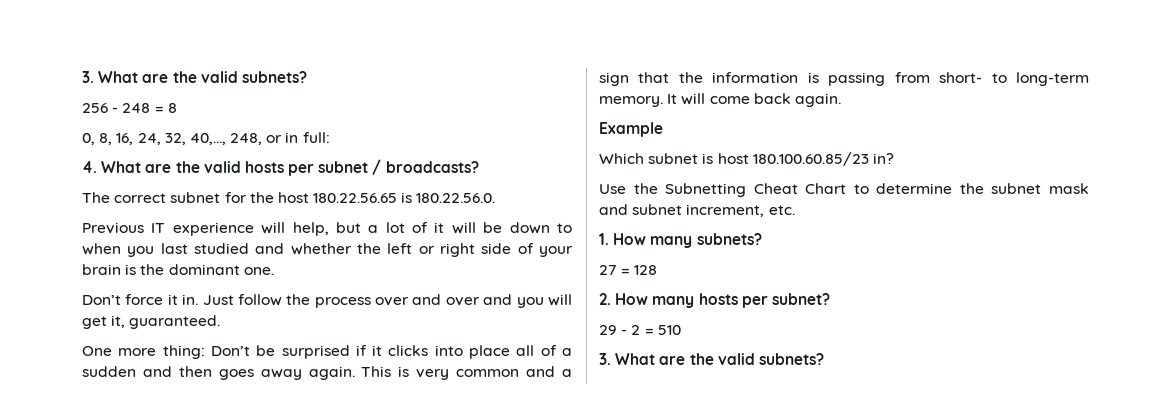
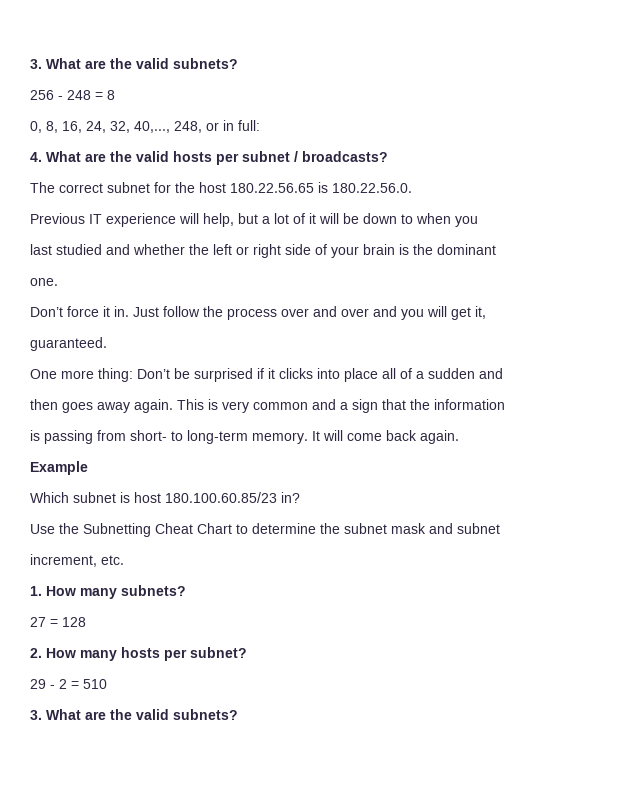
(155, 251) none -> (478, 221) //
(240, 269) none -> (496, 249) //
(126, 321) none -> (486, 312) //
(172, 371) none -> (503, 373) //
(799, 77) none -> (505, 404) //
(683, 209) none -> (500, 528) //

